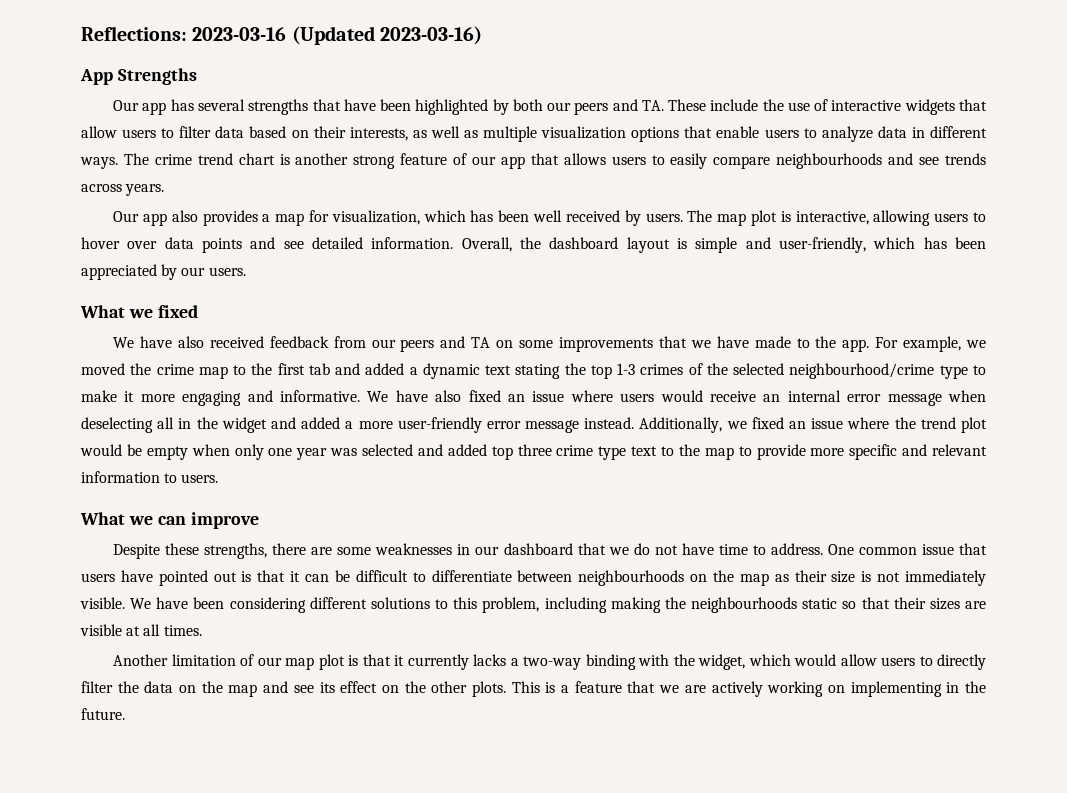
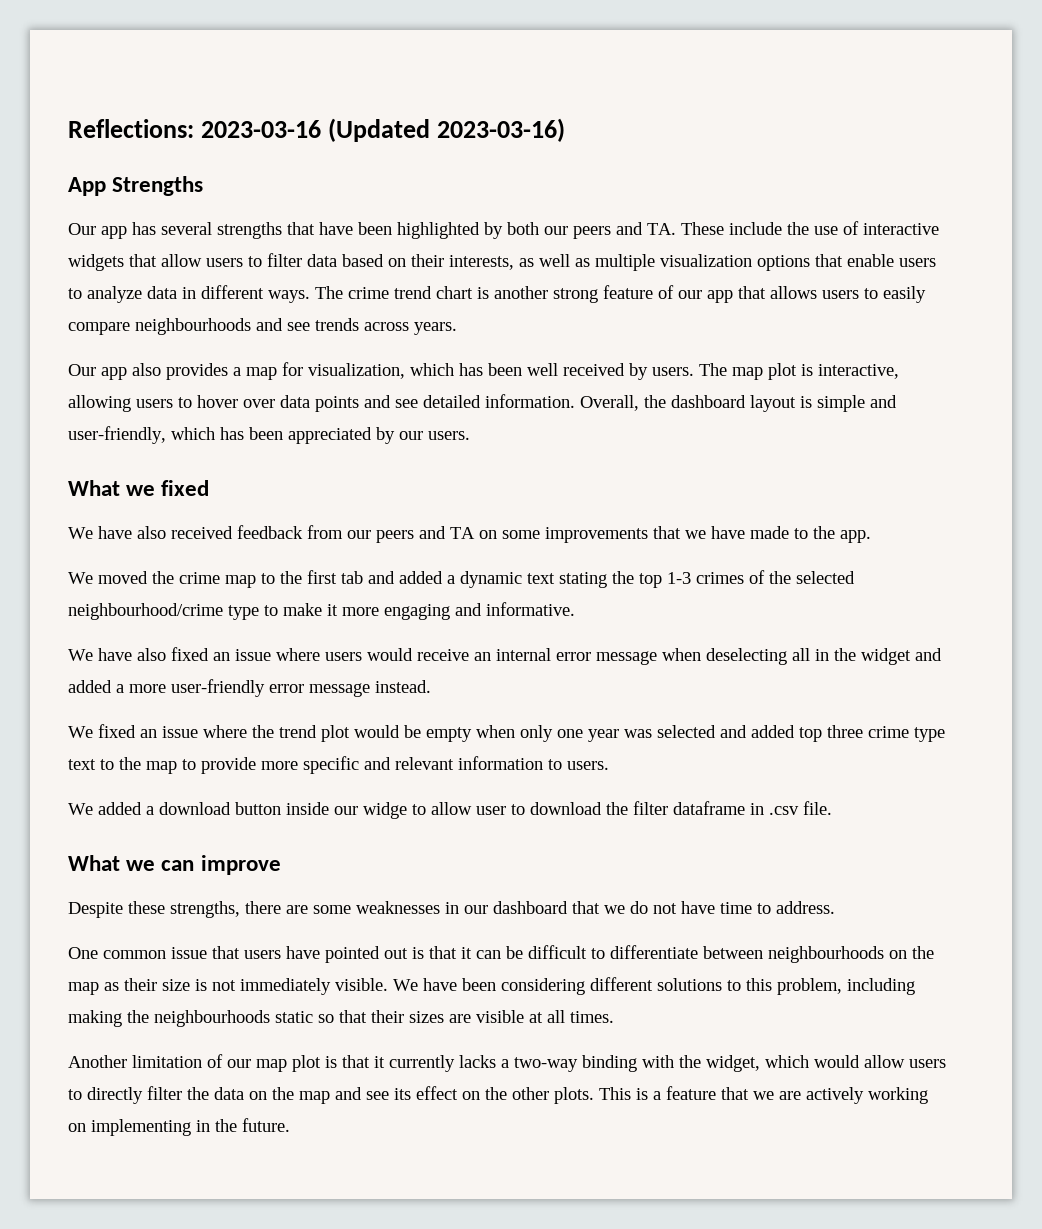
[875,336,987,352] For example, we -> [68,572,93,584] // We
(360, 396) none -> (575, 609) //
[639,417,747,433] Additionally, we -> [68,726,93,738] // We
(219, 478) none -> [68,801,832,819] // We added a download button inside our widge to allow user to download the filter dataframe in .csv file.
(823, 549) none -> (835, 907) //

